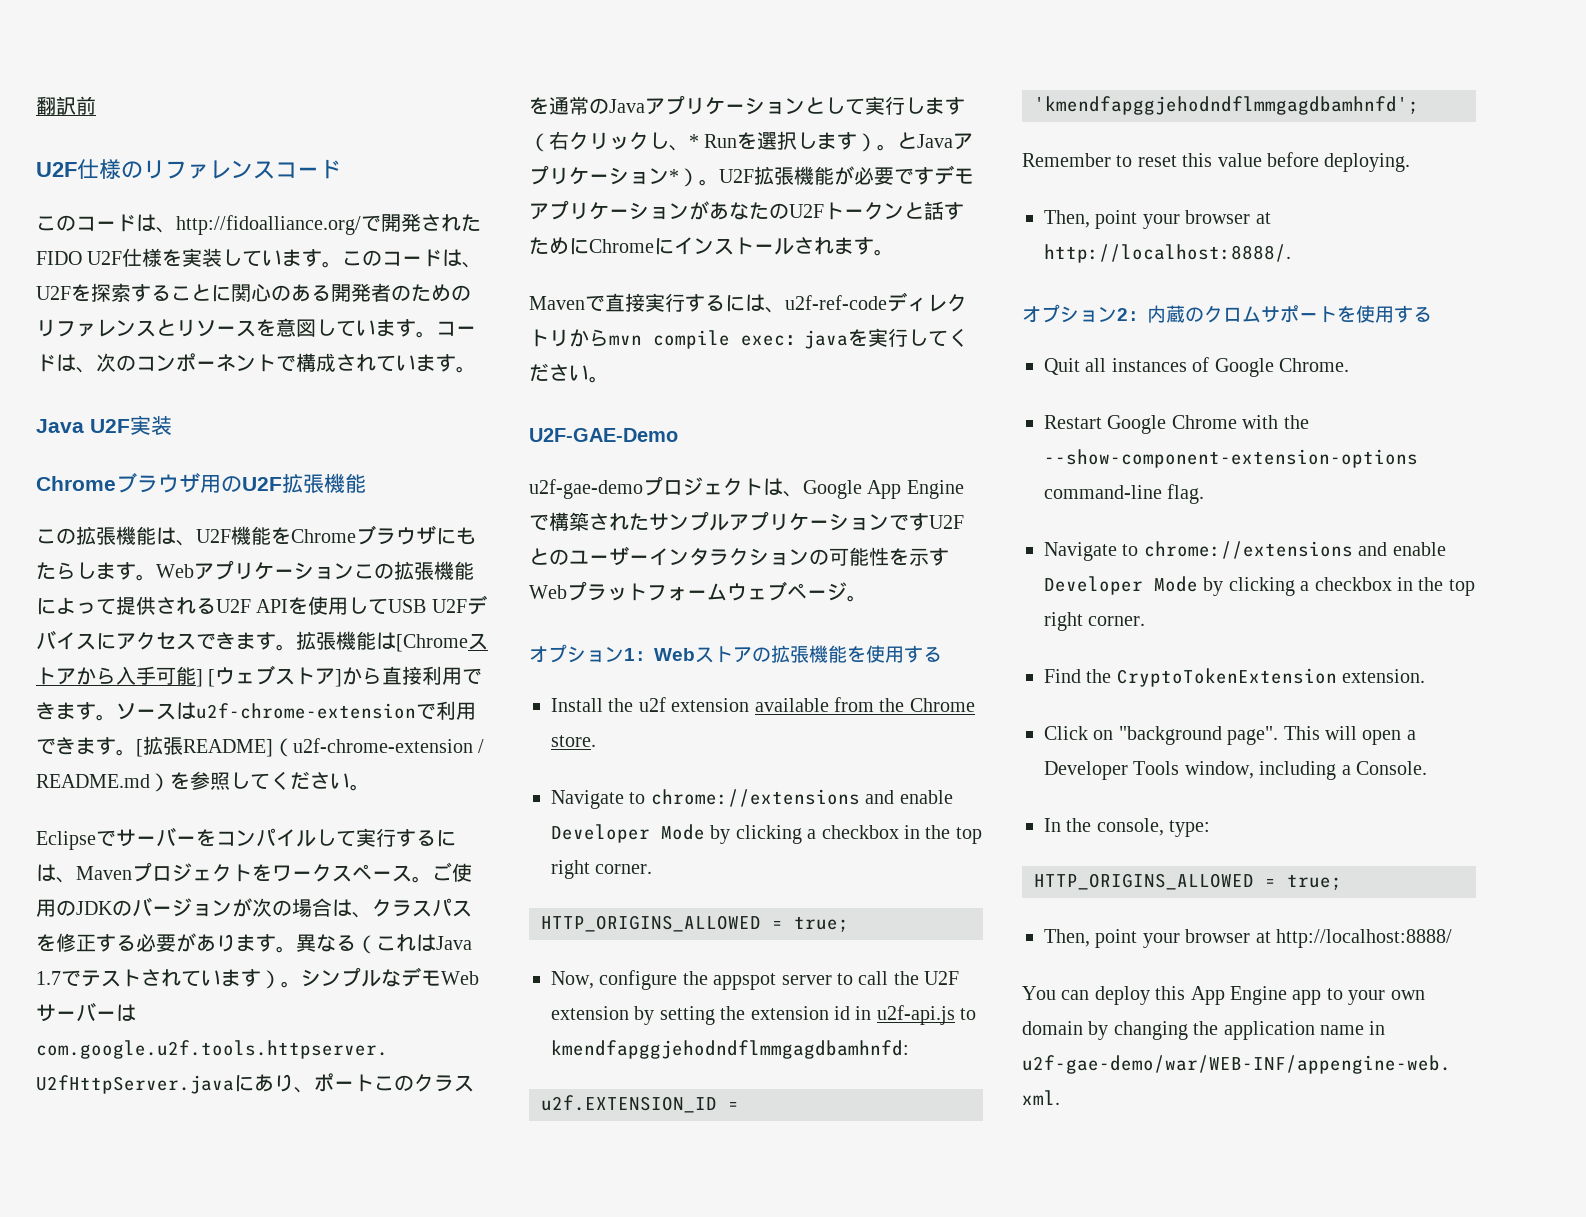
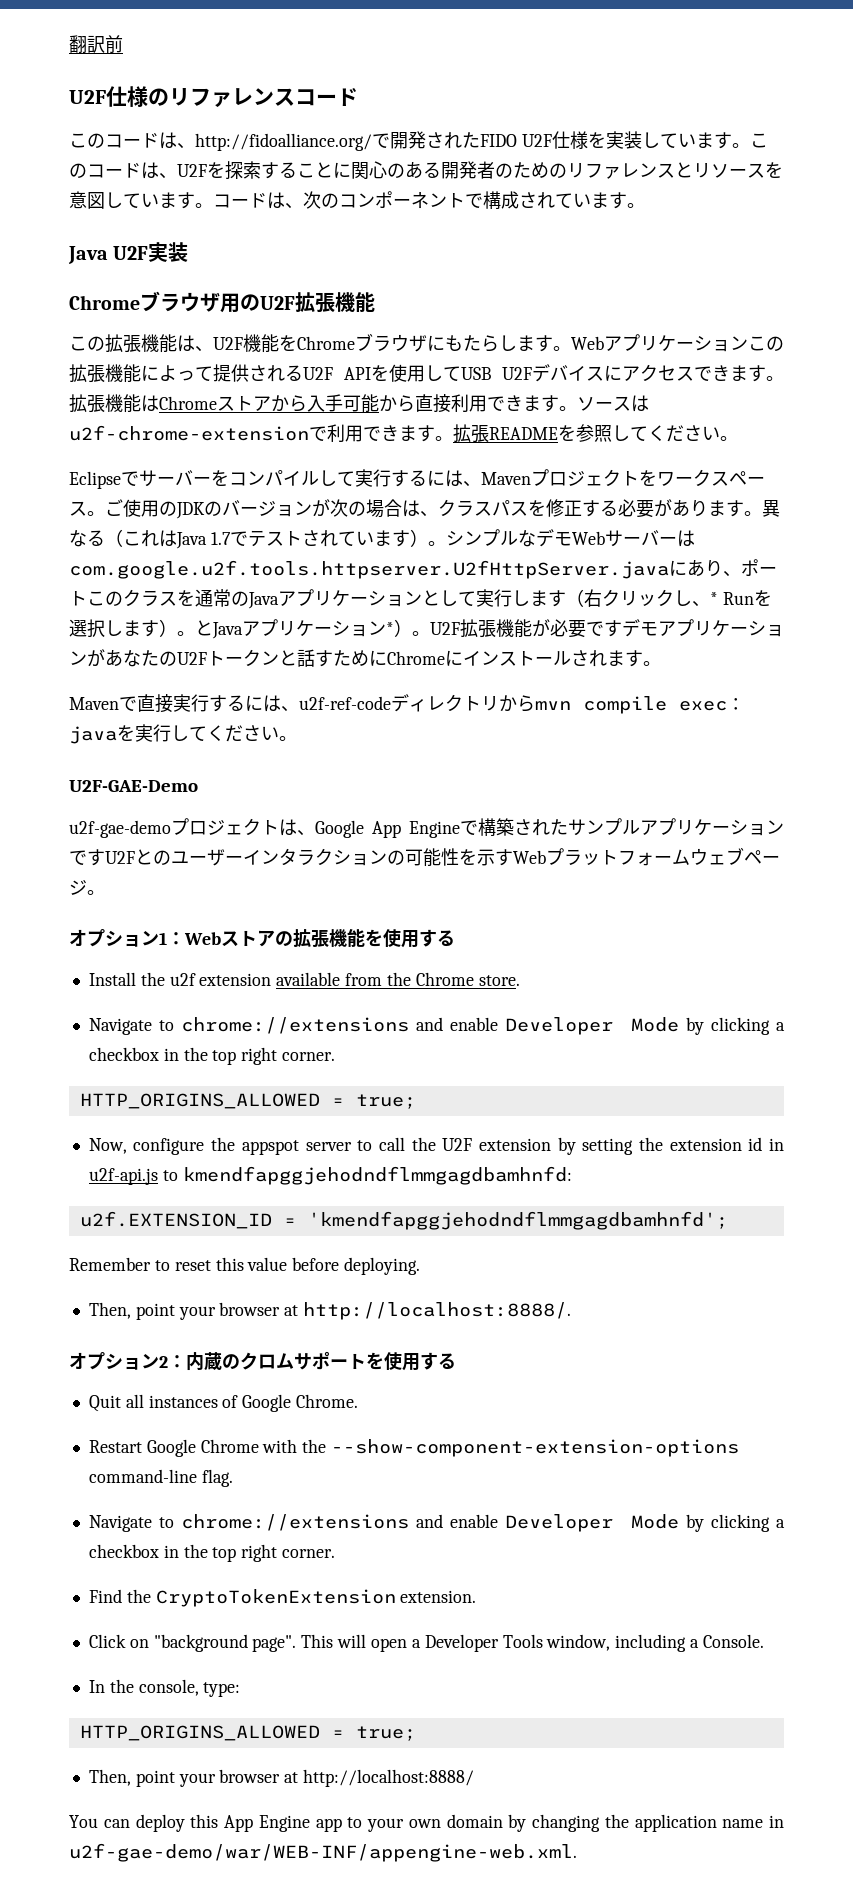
[396,634,468,652] [Chrome -> [159,396,217,410] Chrome
[196,665,343,687] ] [ウェブストア] -> (379, 403) none
[136,736,485,757] [36,773,170,792] [拡張README]（u2f-chrome-extension / README.md） -> [453,424,558,443] 拡張README

